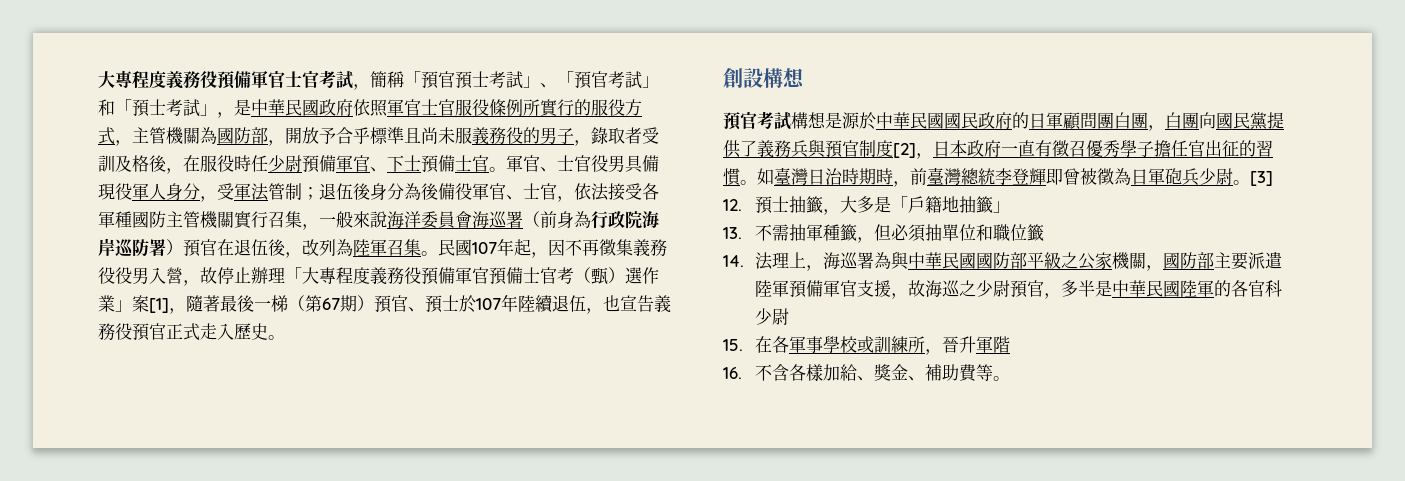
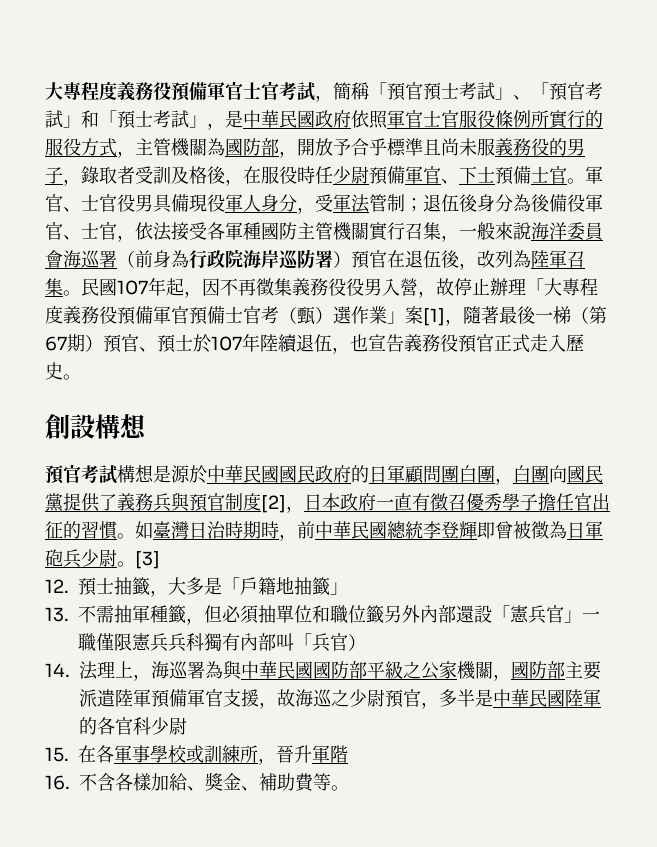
[927,167,962,185] 臺灣 -> [315,521,387,539] 中華民國
(1044, 232) none -> [384,605,600,624] [78,633,366,652] 另外內部還設「憲兵官」一職僅限憲兵兵科獨有內部叫「兵官）

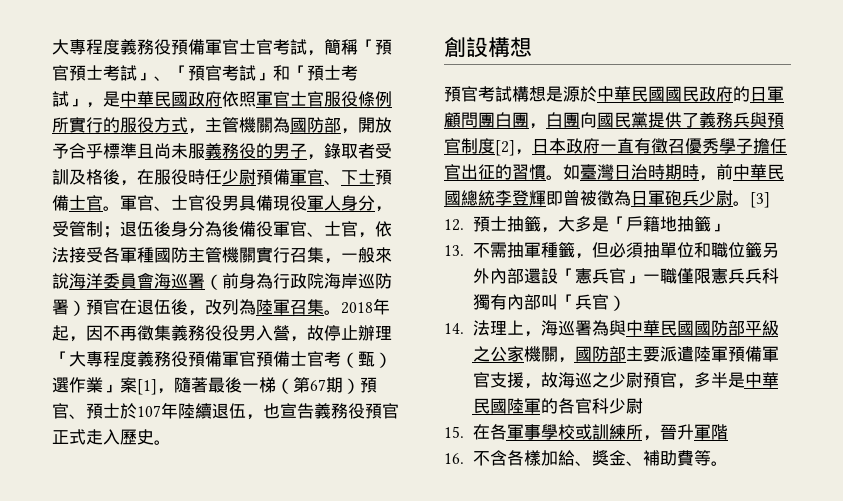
[333,194,370,213] 軍法 -> (69, 229) none
[81,278,148,296] 民國107 -> [341,302,373,314] 2018

